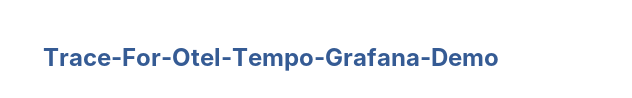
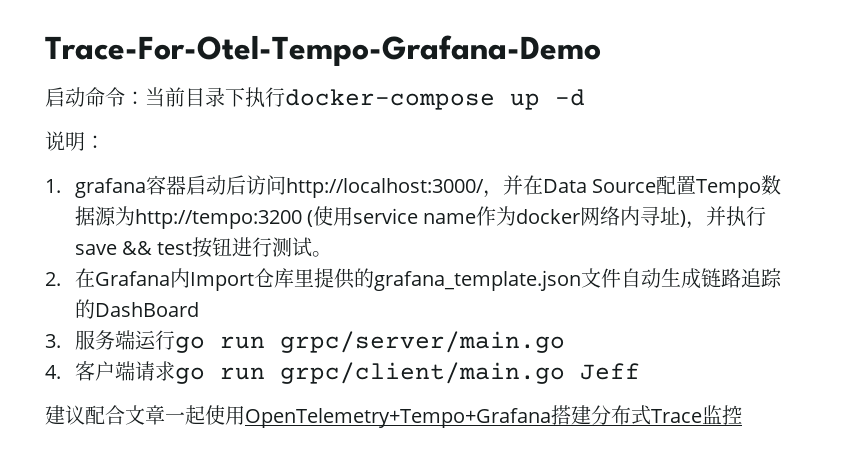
(499, 59) none -> [45,87,585,110] [45,131,105,151] [45,175,781,198] [74,206,767,229] [74,237,333,258] [45,268,782,291] [74,299,199,319] [45,330,565,353] [45,361,640,384] [45,405,742,428] // 启动命令：当前目录下执行docker-compose up -d // 说明： // 1. grafana容器启动后访问http://localhost:3000/，并在Data Source配置Tempo数据源为http://tempo:3200 (使用service name作为docker网络内寻址)，并执行save && test按钮进行测试。 // 2.在Grafana内Import仓库里提供的grafana_template.json文件自动生成链路追踪的DashBoard // 3.服务端运行go run grpc/server/main.go // 4.客户端请求go run grpc/client/main.go Jeff // 建议配合文章一起使用OpenTelemetry+Tempo+Grafana搭建分布式Trace监控

